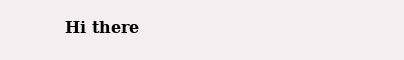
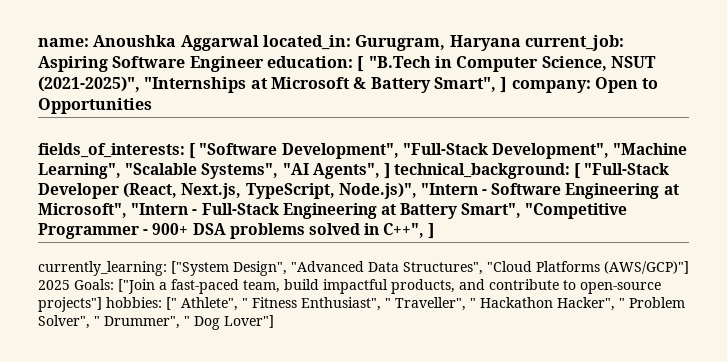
[65,21,139,33] Hi there -> [38,35,624,51] [38,56,656,72] [38,76,659,93] [38,98,152,114] [38,143,688,159] [38,163,670,179] [38,183,679,199] [38,203,628,219] [38,223,435,239] [38,261,689,276] [38,279,661,294] [38,297,685,312] [38,315,274,330] name: Anoushka Aggarwal located_in: Gurugram, Haryana current_job: Aspiring Software Engineer education: [ "B.Tech in Computer Science, NSUT (2021-2025)", "Internships at Microsoft & Battery Smart", ] company: Open to Opportunities // fields_of_interests: [ "Software Development", "Full-Stack Development", "Machine Learning", "Scalable Systems", "AI Agents", ] technical_background: [ "Full-Stack Developer (React, Next.js, TypeScript, Node.js)", "Intern - Software Engineering at Microsoft", "Intern - Full-Stack Engineering at Battery Smart", "Competitive Programmer - 900+ DSA problems solved in C++", ] // currently_learning: ["System Design", "Advanced Data Structures", "Cloud Platforms (AWS/GCP)"] 2025 Goals: ["Join a fast-paced team, build impactful products, and contribute to open-source projects"] hobbies: [" Athlete", " Fitness Enthusiast", " Traveller", " Hackathon Hacker", " Problem Solver", " Drummer", " Dog Lover"]

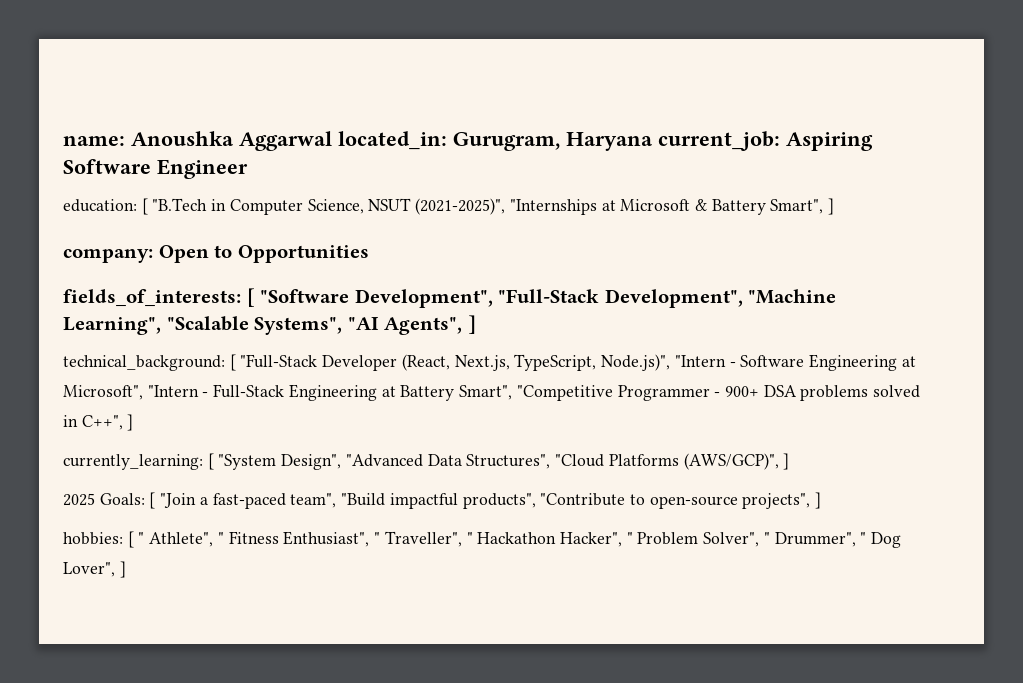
(264, 64) none -> (248, 169) //
(508, 85) none -> (835, 206) //
(390, 171) none -> (476, 324) //
[171,261,229,276] ["System -> [207,453,277,470] [ "System
[604,261,689,274] [38,279,661,294] [38,297,177,312] (AWS/GCP)"] 2025 Goals: ["Join a fast-paced team, build impactful products, and contribute to open-source projects"] hobbies: [" -> [683,453,790,470] [63,492,822,509] [63,531,145,548] (AWS/GCP)", ] // 2025 Goals: [ "Join a fast-paced team", "Build impactful products", "Contribute to open-source projects", ] // hobbies: [ "
[224,315,274,328] Lover"] -> [63,561,126,578] Lover", ]

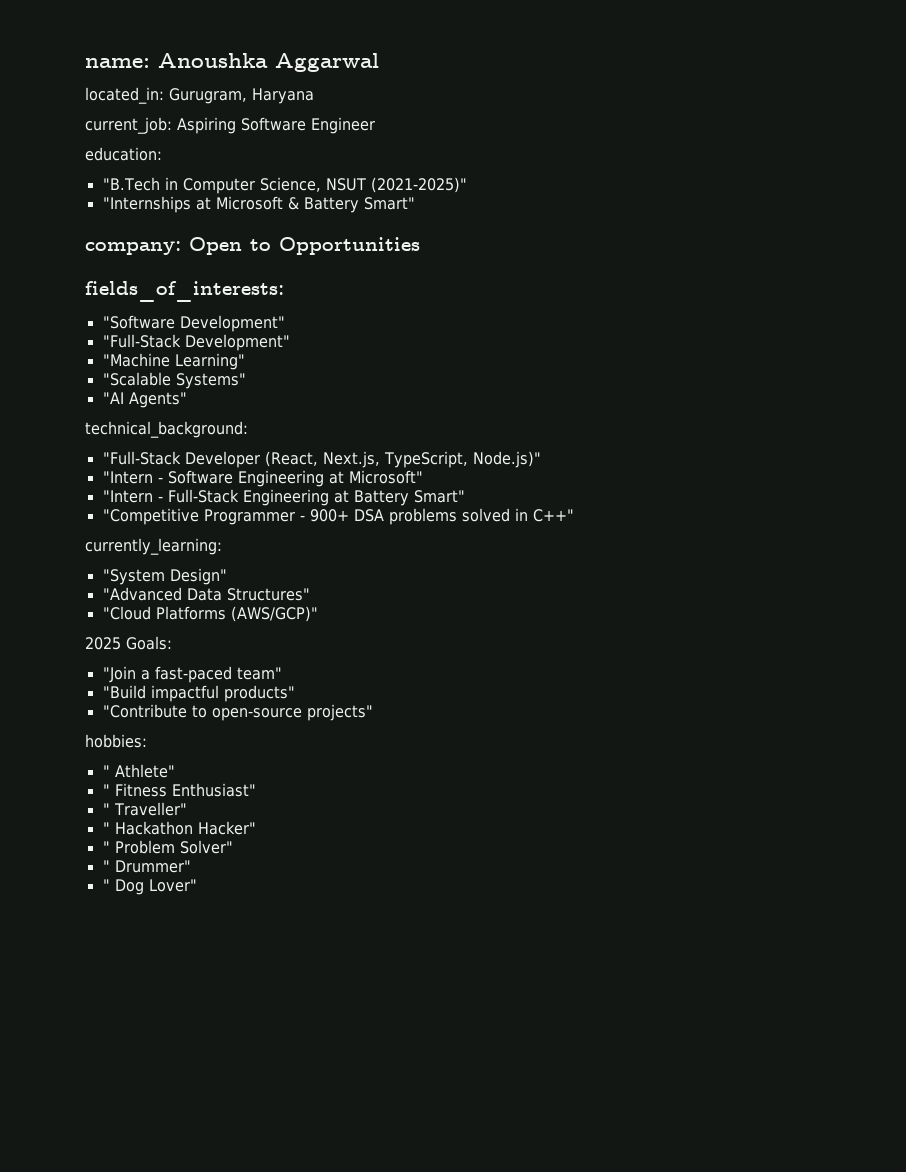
(332, 141) none -> (379, 62) //
(653, 141) none -> (314, 96) //
[141,198,148,215] [ -> (162, 154) //
[415,198,506,215] (2021-2025)", -> [370,177,467,193] (2021-2025)" //
[770,198,835,215] Smart", ] -> [363,197,415,210] Smart"
[246,288,837,308] [63,315,476,335] [ "Software Development", "Full-Stack Development", "Machine Learning", "Scalable Systems", "AI Agents", ] -> [102,315,285,332] [102,334,290,351] [102,353,245,370] [102,372,246,389] [102,392,187,408] // "Software Development" // "Full-Stack Development" // "Machine Learning" // "Scalable Systems" // "AI Agents"
[229,354,236,371] [ -> (248, 429) //
[601,354,671,371] Node.js)", -> [472,451,541,468] Node.js)" //
[63,385,143,400] Microsoft", -> [348,470,423,484] Microsoft" //
[459,385,513,400] Smart", -> [413,490,465,503] Smart" //
[81,414,134,431] C++", ] -> [532,509,574,522] C++"
[207,453,342,470] [ "System Design", -> [102,568,227,585] // "System Design" //
[466,454,551,469] Structures", -> [226,588,310,601] Structures" //
[683,453,790,470] (AWS/GCP)", ] -> [230,606,318,622] (AWS/GCP)"
[149,492,156,509] [ -> (172, 643) //
[290,493,337,508] team", -> [236,667,282,680] team" //
[462,493,536,509] products", -> [223,685,295,702] products" //
[742,492,822,509] projects", ] -> [306,704,373,721] projects"
[127,531,462,548] [ " Athlete", " Fitness Enthusiast", " Traveller", -> [102,764,175,778] [102,783,256,797] [102,802,187,816] // " Athlete" // " Fitness Enthusiast" // " Traveller" //
[559,532,622,547] Hacker", -> [197,821,256,835] Hacker" //
[703,532,902,548] [63,561,126,578] Solver", " Drummer", " Dog Lover", ] -> [179,840,233,854] [102,860,191,873] [102,879,197,895] Solver" // " Drummer" // " Dog Lover"

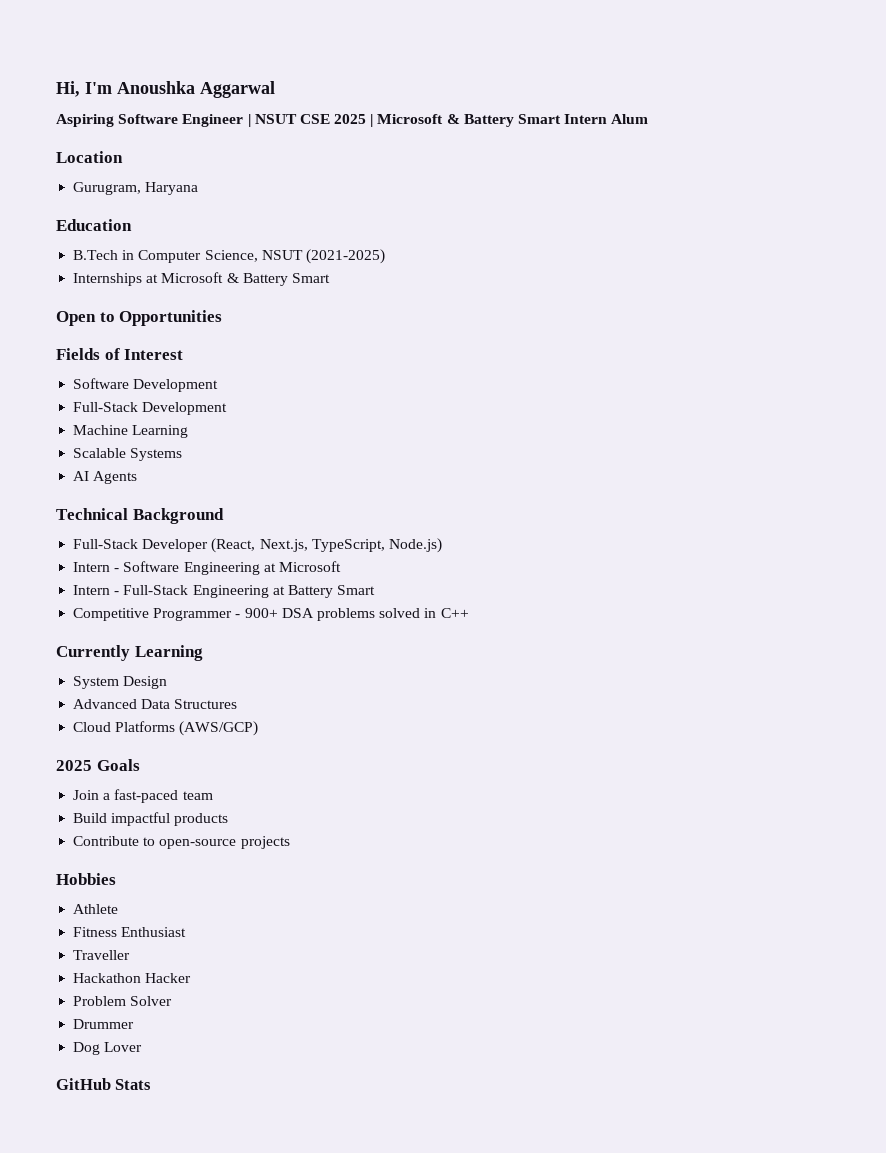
[85,58,150,68] name: -> [56,81,112,97] Hi, I'm
[85,87,314,104] [85,117,375,134] [85,147,162,161] [102,177,160,191] located_in: Gurugram, Haryana // current_job: Aspiring Software Engineer // education: // "B.Tech -> [56,114,649,127] [56,151,123,163] [73,182,199,195] [56,219,132,231] [73,250,119,260] Aspiring Software Engineer | NSUT CSE 2025 | Microsoft & Battery Smart Intern Alum // Location // Gurugram, Haryana // Education // B.Tech
[370,177,467,193] [102,196,191,213] (2021-2025)" // "Internships -> [305,249,385,264] [73,273,143,286] (2021-2025) // Internships
[363,197,415,210] [85,241,181,255] Smart" // company: -> [291,273,330,283] Smart //
[85,281,284,302] [102,315,285,332] [102,334,290,351] [102,353,245,370] [102,372,246,389] [102,392,187,408] [85,421,248,438] [102,451,181,465] fields_of_interests: // "Software Development" // "Full-Stack Development" // "Machine Learning" // "Scalable Systems" // "AI Agents" // technical_background: // "Full-Stack -> [56,348,184,360] [73,378,219,392] [73,402,228,415] [73,425,189,438] [73,448,183,461] [73,471,138,484] [56,508,224,524] [73,539,139,549] Fields of Interest // Software Development // Full-Stack Development // Machine Learning // Scalable Systems // AI Agents // Technical Background // Full-Stack
[472,451,541,468] [102,471,153,484] Node.js)" // "Intern -> [388,538,442,553] [73,562,111,572] Node.js) // Intern
[348,470,423,484] [102,490,153,503] Microsoft" // "Intern -> [278,561,341,572] [73,585,111,595] Microsoft // Intern
[413,490,465,503] [102,508,199,525] Smart" // "Competitive -> [337,585,376,595] [73,608,150,621] Smart // Competitive
[532,509,574,522] [85,538,222,555] [102,568,227,585] [102,587,310,601] [102,606,318,622] [85,636,172,650] [102,666,282,683] [102,685,295,702] [102,704,373,721] [85,734,147,748] [102,764,175,778] [102,783,256,797] [102,802,187,816] [102,821,256,835] [102,840,233,854] [102,860,191,873] [102,879,197,895] C++" // currently_learning: // "System Design" // "Advanced Data Structures" // "Cloud Platforms (AWS/GCP)" // 2025 Goals: // "Join a fast-paced team" // "Build impactful products" // "Contribute to open-source projects" // hobbies: // " Athlete" // " Fitness Enthusiast" // " Traveller" // " Hackathon Hacker" // " Problem Solver" // " Drummer" // " Dog Lover" -> [440,608,469,618] [56,645,203,661] [73,676,168,689] [73,699,238,709] [73,721,259,736] [56,759,140,771] [73,789,213,803] [73,812,229,826] [73,836,290,849] [56,873,116,885] [73,904,119,914] [73,927,187,937] [73,950,131,960] [73,973,192,983] [73,996,173,1006] [73,1019,135,1029] [73,1042,143,1055] [56,1078,152,1090] C++ // Currently Learning // System Design // Advanced Data Structures // Cloud Platforms (AWS/GCP) // 2025 Goals // Join a fast-paced team // Build impactful products // Contribute to open-source projects // Hobbies // Athlete // Fitness Enthusiast // Traveller // Hackathon Hacker // Problem Solver // Drummer // Dog Lover // GitHub Stats

